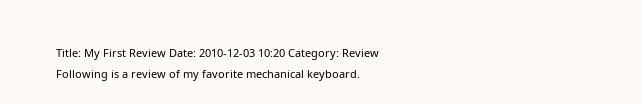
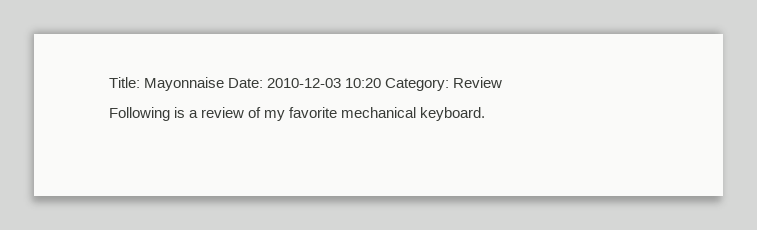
[84,49,166,60] My First Review -> [144,77,225,91] Mayonnaise

